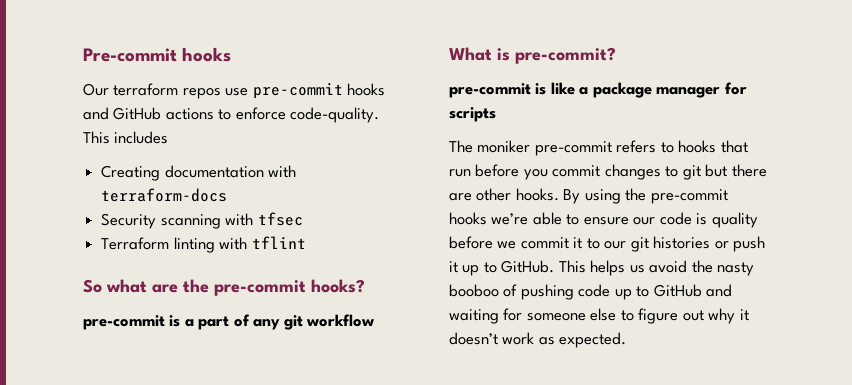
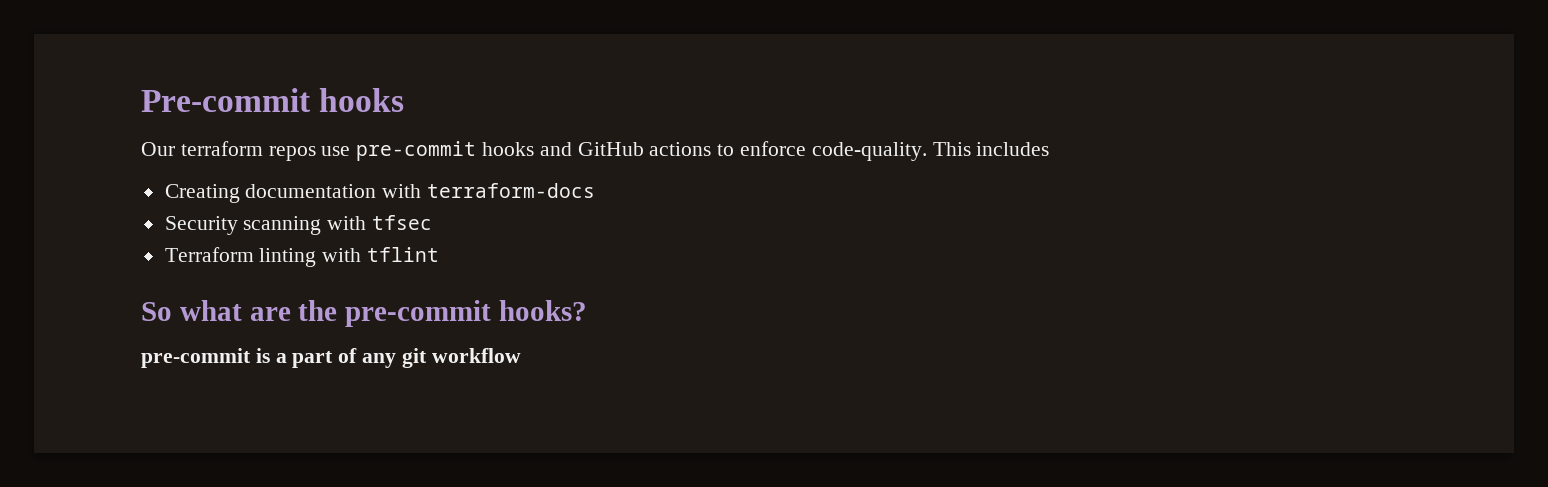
[449,47,616,64] [449,82,747,98] [449,107,496,122] [449,140,748,156] [449,164,767,180] [449,188,728,204] [449,212,758,228] [449,236,766,252] [449,260,755,276] [449,284,733,300] [449,308,749,324] [449,332,627,348] // What is pre-commit? // pre-commit is like a package manager for scripts // The moniker pre-commit refers to hooks that run before you commit changes to git but there are other hooks. By using the pre-commit hooks we’re able to ensure our code is quality before we commit it to our git histories or push it up to GitHub. This helps us avoid the nasty booboo of pushing code up to GitHub and waiting for someone else to figure out why it doesn’t work as expected. -> (521, 355) none

